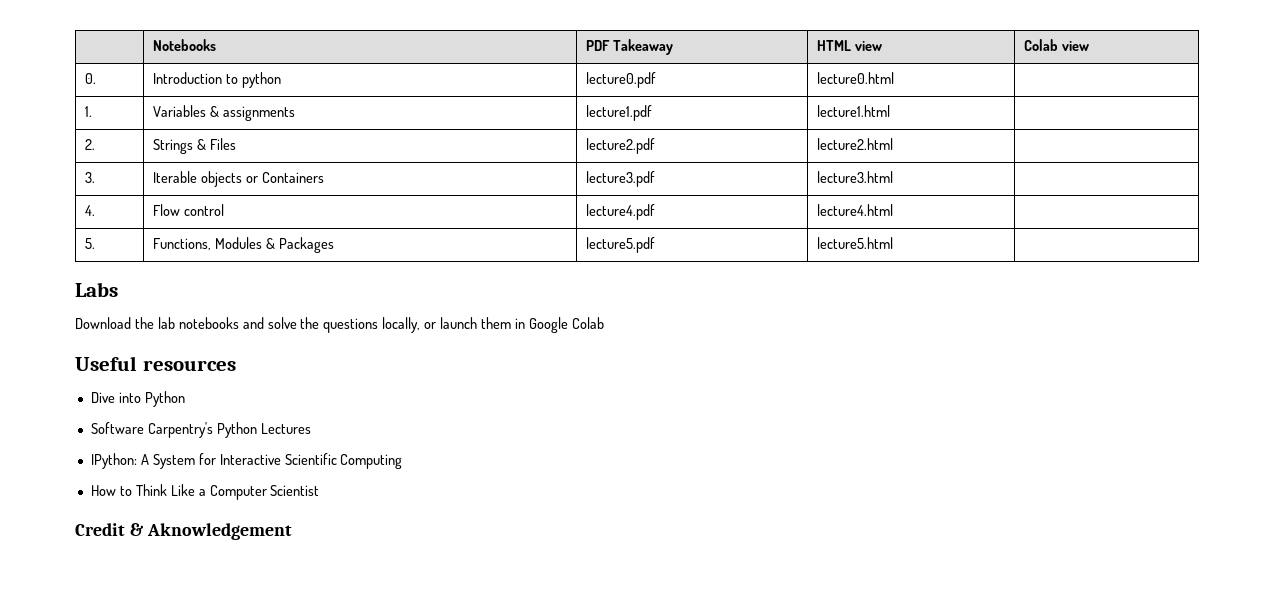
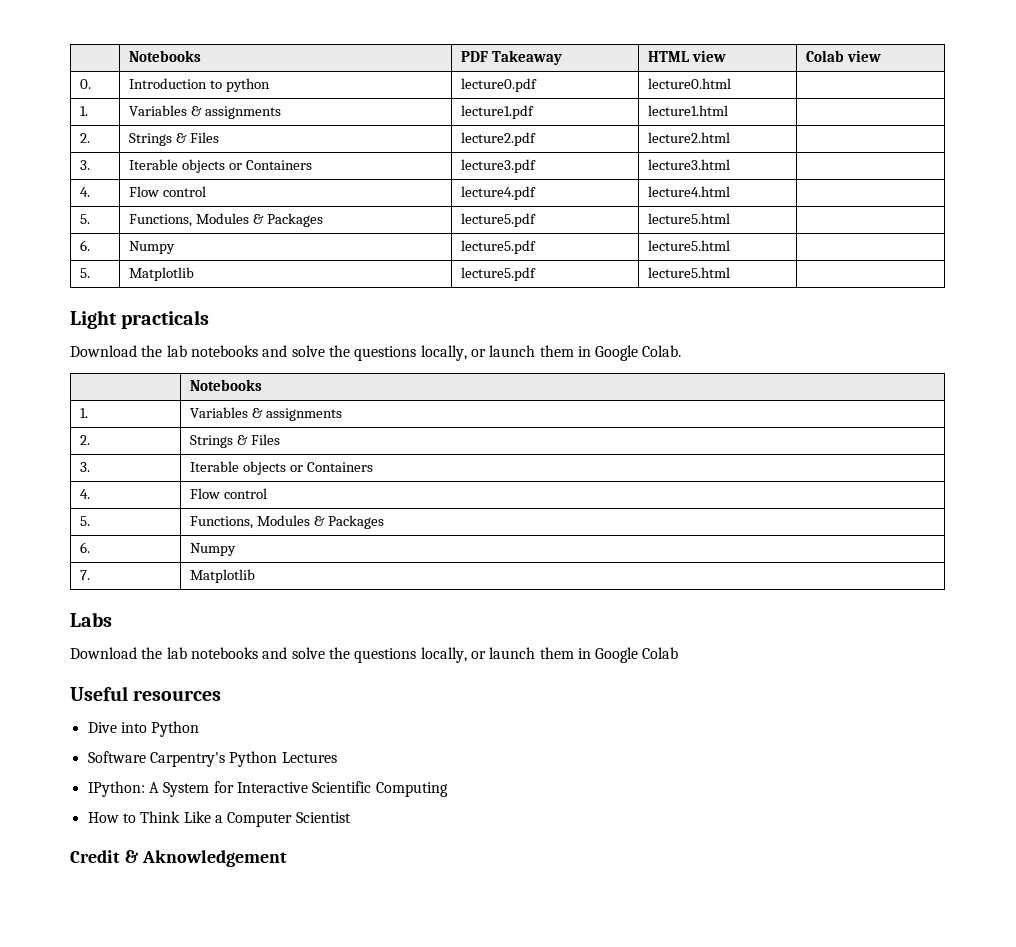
(894, 243) none -> [80,240,91,251] [129,241,176,254] [461,240,537,254] [648,240,731,251] [80,268,91,278] [129,267,195,281] [461,267,537,281] [648,267,731,278] [70,310,210,329] [70,345,682,361] [190,379,263,391] [80,408,89,418] [190,407,343,421] [80,435,91,445] [190,434,281,448] [80,462,91,472] [190,461,374,475] [80,489,91,499] [190,488,268,499] [80,516,91,526] [190,515,385,529] [80,542,91,553] [190,543,237,556] [80,570,91,580] [190,569,256,583] // 6. | Numpy | lecture5.pdf | lecture5.html | // 5. | Matplotlib | lecture5.pdf | lecture5.html | // Light practicals // Download the lab notebooks and solve the questions locally, or launch them in Google Colab. // | Notebooks // 1. | Variables & assignments // 2. | Strings & Files // 3. | Iterable objects or Containers // 4. | Flow control // 5. | Functions, Modules & Packages // 6. | Numpy // 7. | Matplotlib

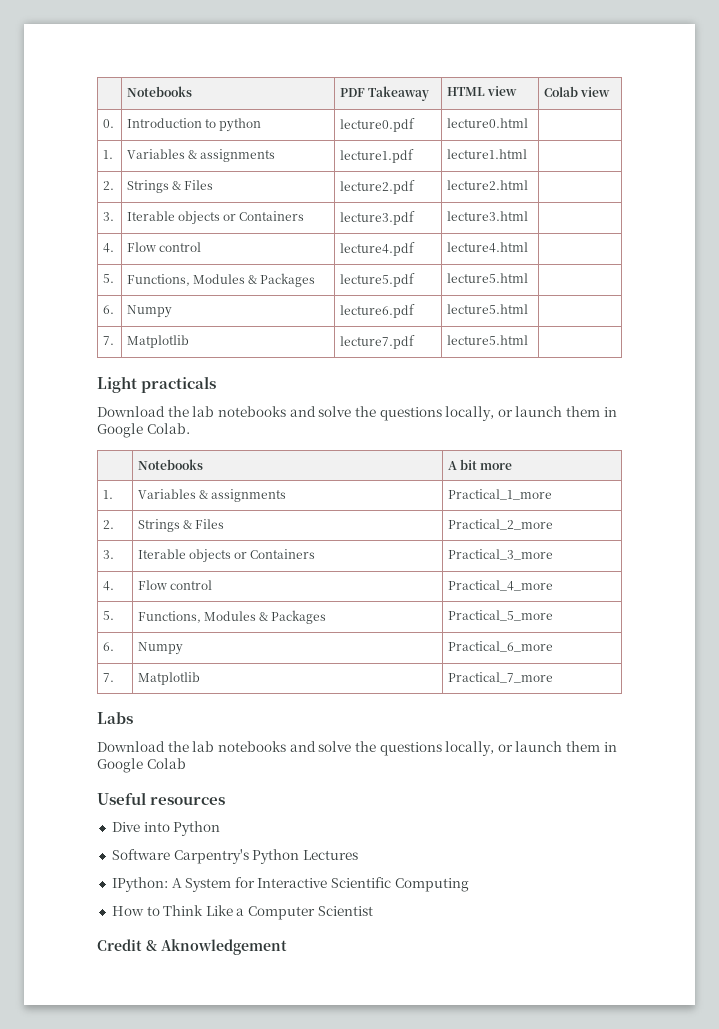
[461,240,537,254] [648,240,731,251] [80,268,91,278] [129,267,195,281] [461,267,537,281] lecture5.pdf | lecture5.html | // 5. | Matplotlib | lecture5.pdf -> [339,304,415,318] [446,304,528,314] [102,336,114,345] [126,335,189,348] [339,335,415,349] lecture6.pdf | lecture5.html | // 7. | Matplotlib | lecture7.pdf
[80,408,89,418] [190,407,343,421] [80,435,91,445] [190,434,281,448] [80,462,91,472] [190,461,374,475] [80,489,91,499] [190,488,268,499] [80,516,91,526] [190,515,385,529] [80,542,91,553] [190,543,237,556] [80,570,91,580] [190,569,256,583] // 1. | Variables & assignments // 2. | Strings & Files // 3. | Iterable objects or Containers // 4. | Flow control // 5. | Functions, Modules & Packages // 6. | Numpy // 7. | Matplotlib -> [447,459,513,470] [102,490,113,499] [137,489,287,502] [447,489,552,500] [102,520,114,529] [137,519,225,532] [447,519,553,530] [102,550,114,559] [137,549,316,563] [447,549,553,560] [102,581,114,591] [137,580,212,590] [447,580,553,591] [102,611,114,620] [137,610,327,624] [447,610,553,621] [102,642,114,651] [137,642,183,655] [447,641,553,652] [102,673,114,682] [137,672,200,685] [447,672,553,683] | A bit more // 1. | Variables & assignments | Practical_1_more // 2. | Strings & Files | Practical_2_more // 3. | Iterable objects or Containers | Practical_3_more // 4. | Flow control | Practical_4_more // 5. | Functions, Modules & Packages | Practical_5_more // 6. | Numpy | Practical_6_more // 7. | Matplotlib | Practical_7_more

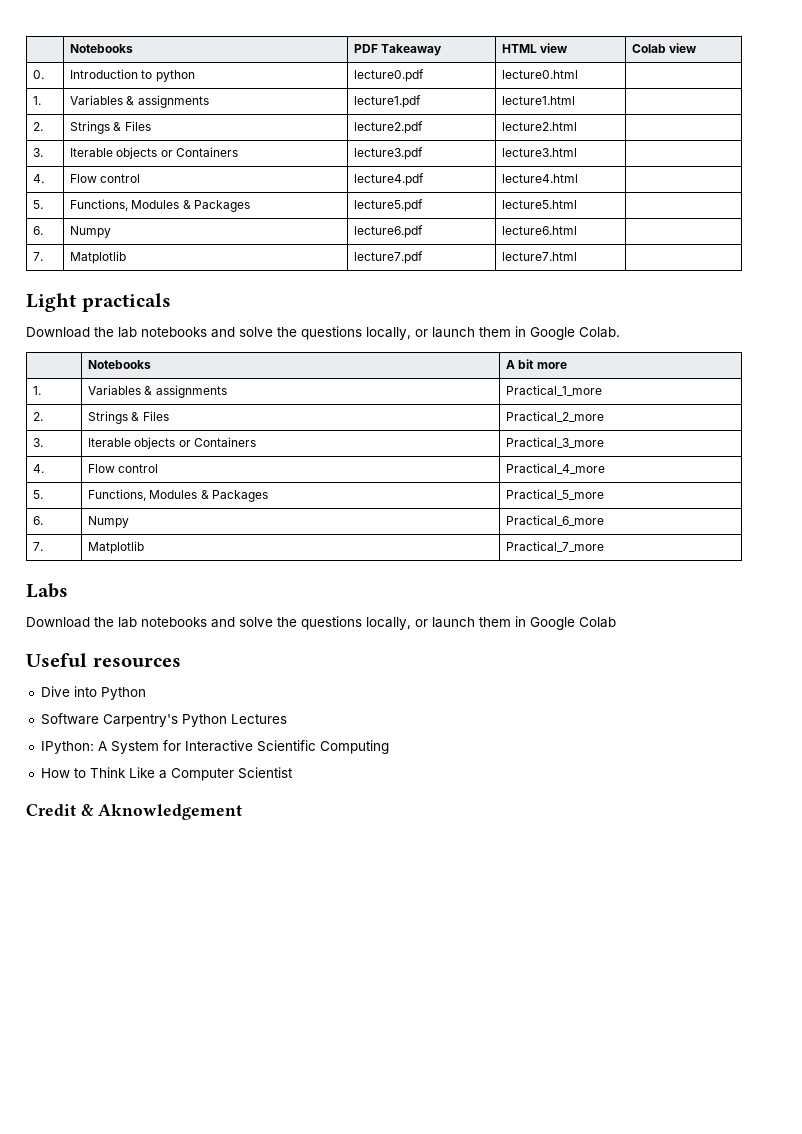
[446,304,528,314] lecture5.html -> [502,226,578,235] lecture6.html
[446,335,528,345] lecture5.html -> [502,252,578,261] lecture7.html

